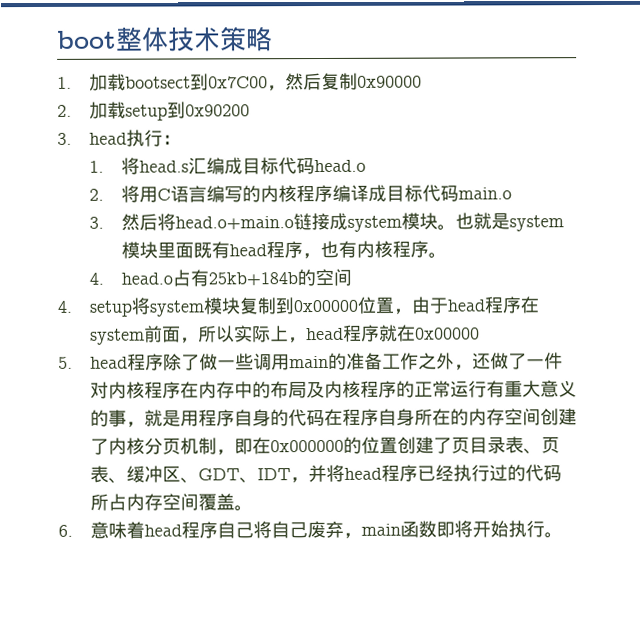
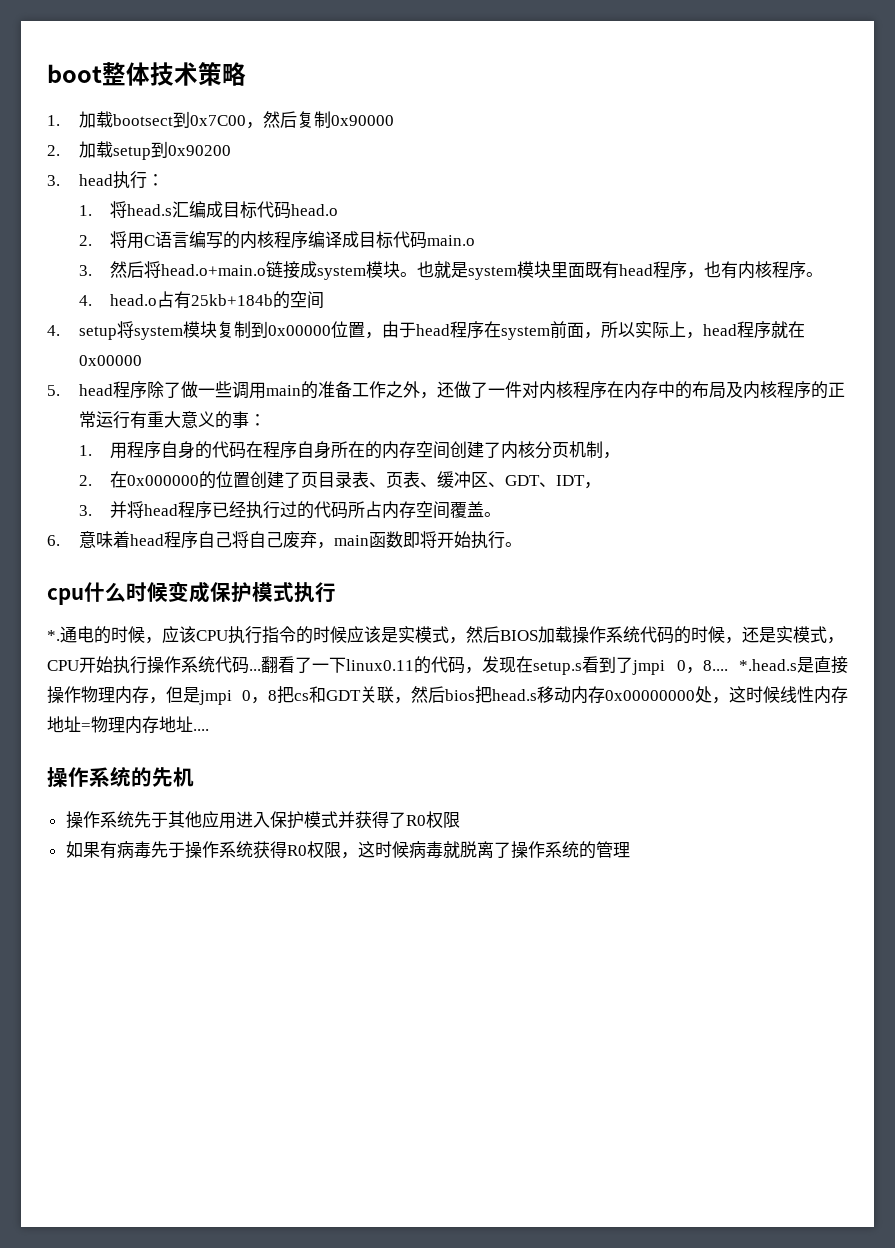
[125,409,181,428] ，就是 -> [248,414,266,426] [78,445,92,456] ： // 1.
[233,438,253,455] 即 -> [78,475,92,486] // 2.
(309, 480) none -> [78,505,92,516] // 3.
(563, 535) none -> [47,581,336,605] [47,626,844,644] [47,656,848,675] [47,686,848,705] [47,716,209,734] [47,766,194,788] [65,811,460,829] [65,841,630,859] // cpu什么时候变成保护模式执行 // *.通电的时候，应该CPU执行指令的时候应该是实模式，然后BIOS加载操作系统代码的时候，还是实模式，CPU开始执行操作系统代码...翻看了一下linux0.11的代码，发现在setup.s看到了jmpi 0，8.... *.head.s是直接操作物理内存，但是jmpi 0，8把cs和GDT关联，然后bios把head.s移动内存0x00000000处，这时候线性内存地址=物理内存地址.... // 操作系统的先机 // 操作系统先于其他应用进入保护模式并获得了R0权限 // 如果有病毒先于操作系统获得R0权限，这时候病毒就脱离了操作系统的管理

